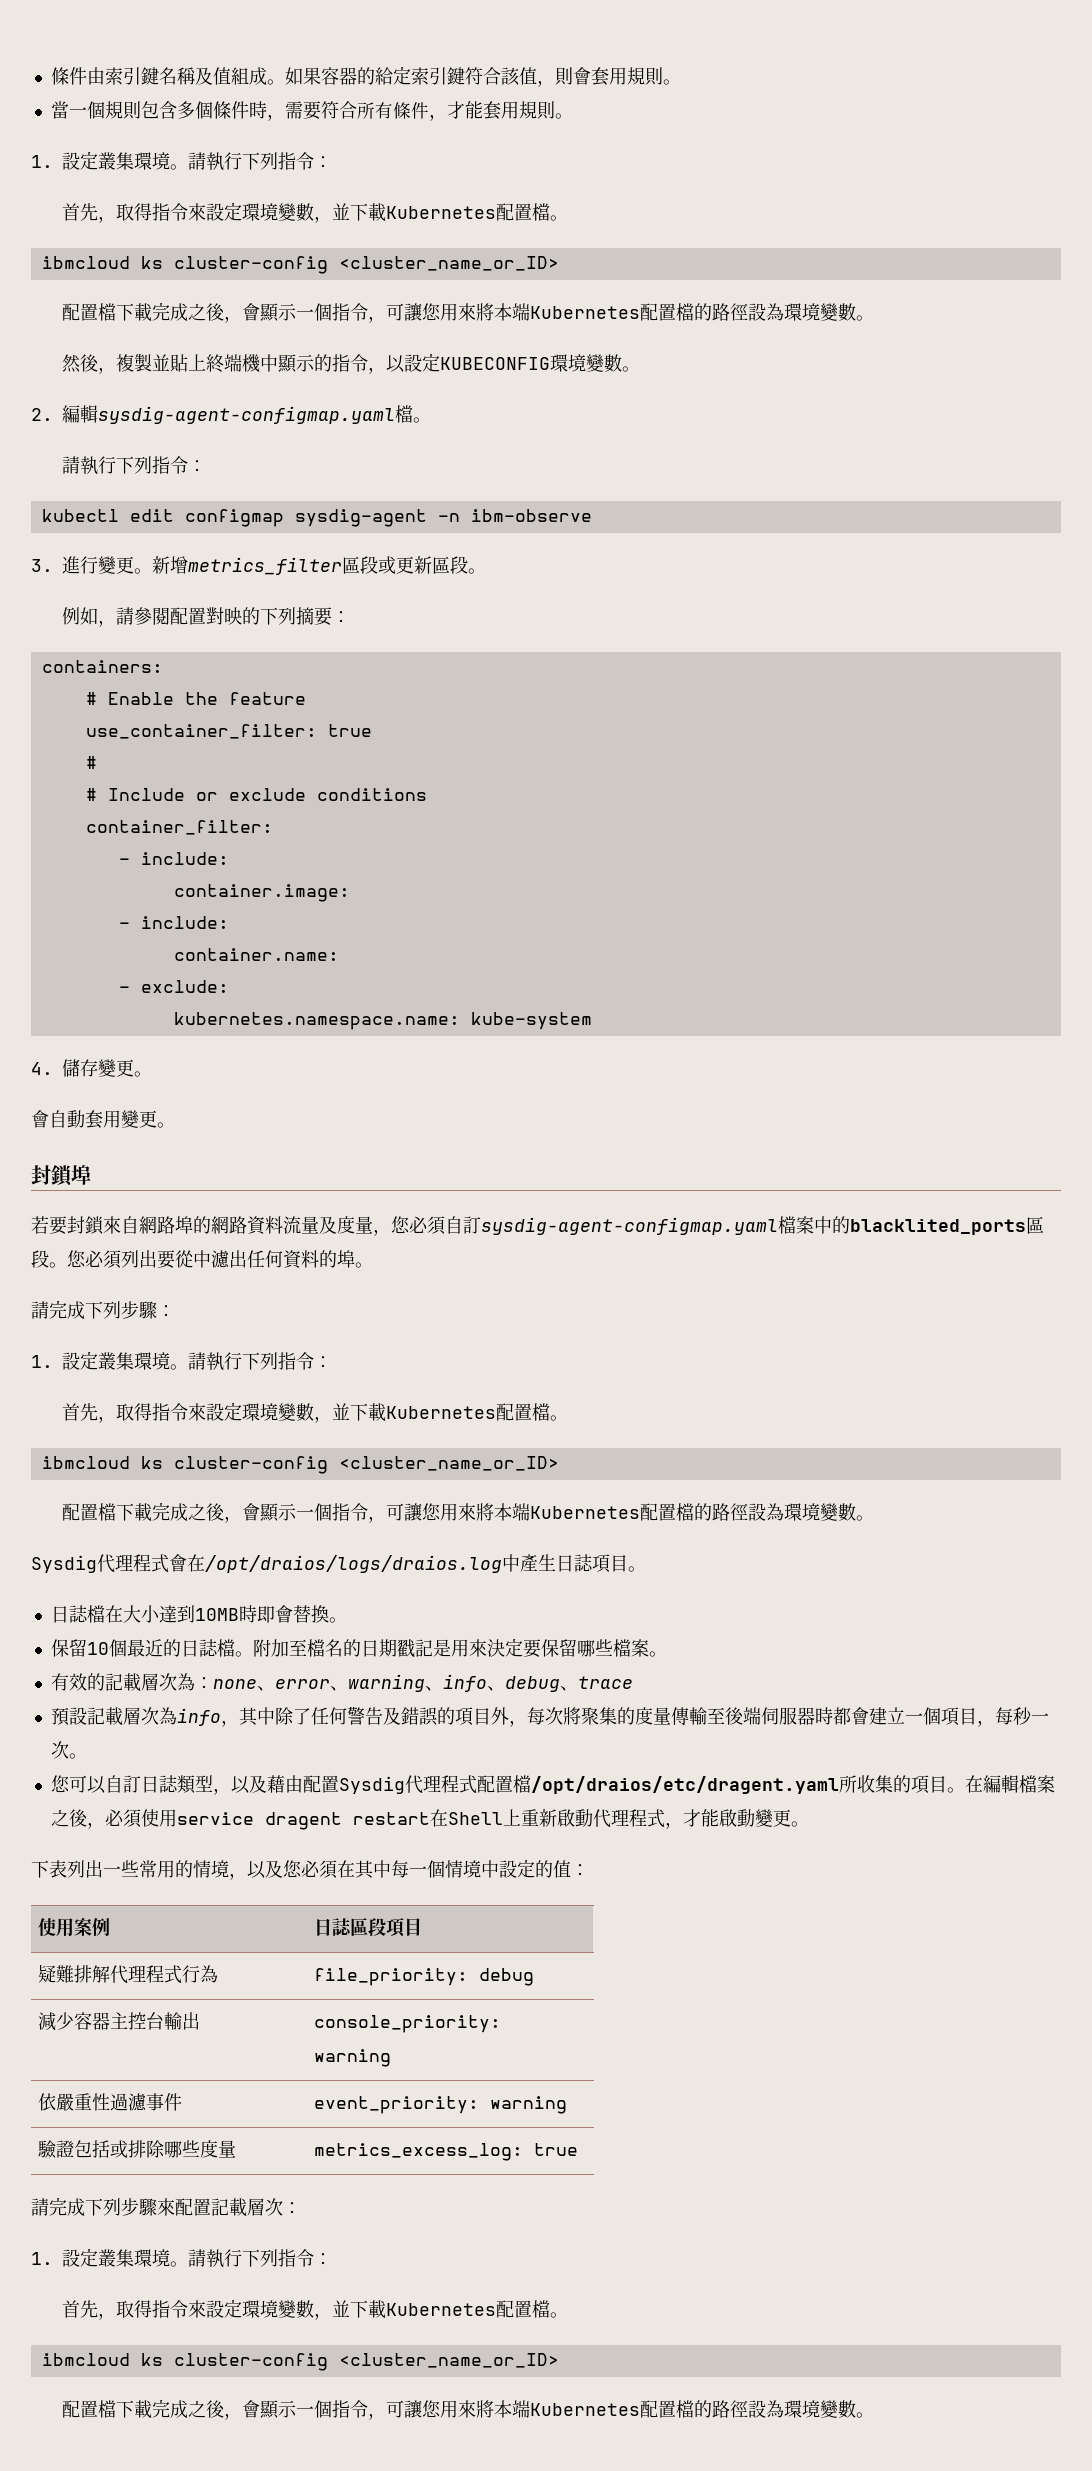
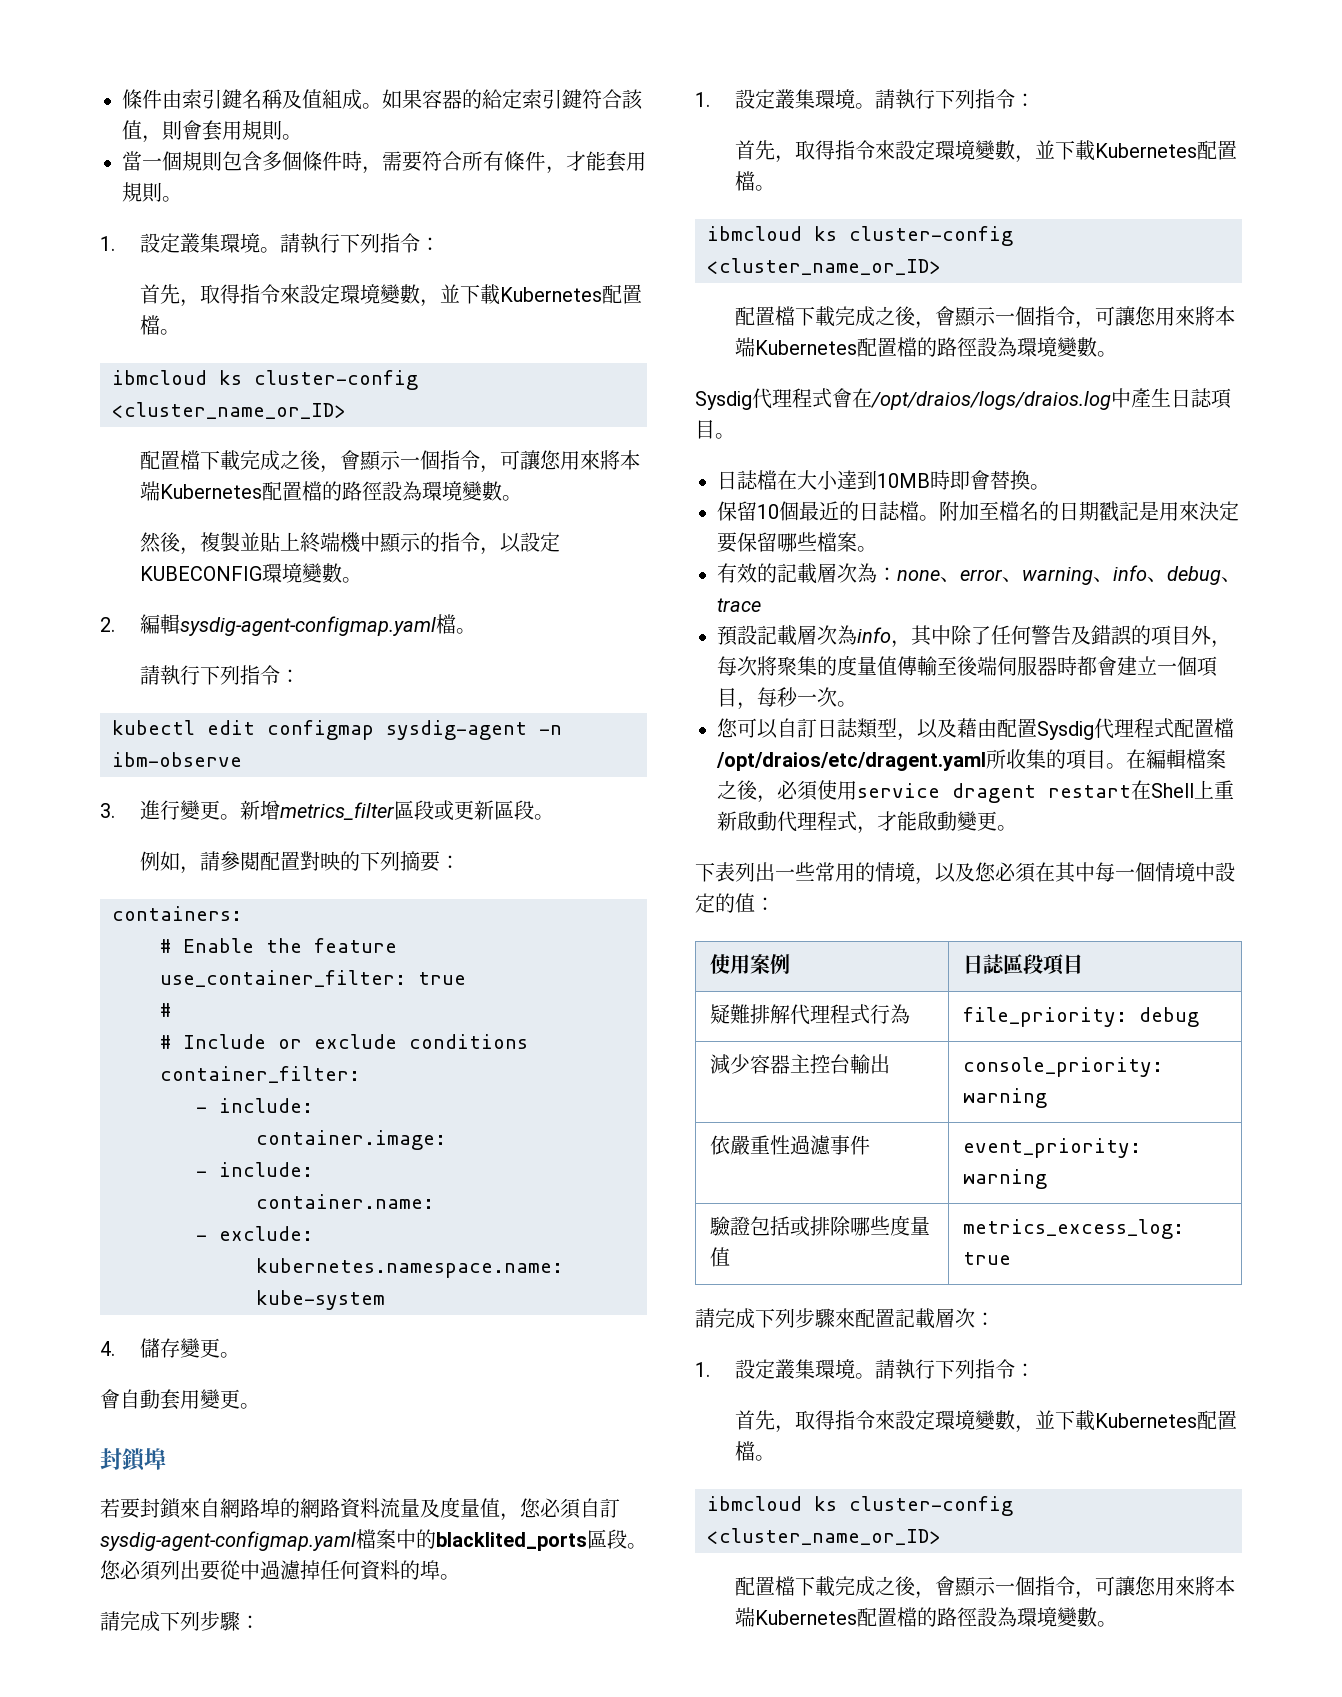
(373, 1225) none -> [480,1498,500,1518] 值
[211,1250,247,1268] 濾出 -> [260,1560,320,1580] 過濾掉
(671, 1716) none -> [877,656,897,676] 值
(237, 2149) none -> [710,1247,731,1267] 值

